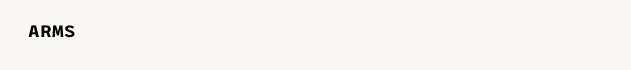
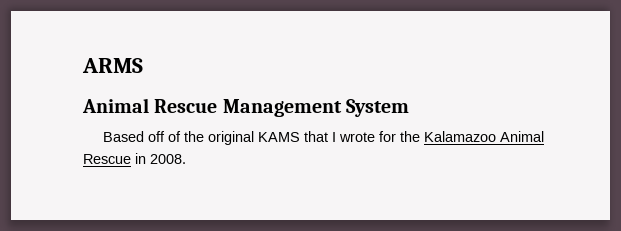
(76, 31) none -> [82,98,410,117] [103,131,545,145] [83,153,186,164] // Animal Rescue Management System // Based off of the original KAMS that I wrote for the Kalamazoo Animal Rescue in 2008.

